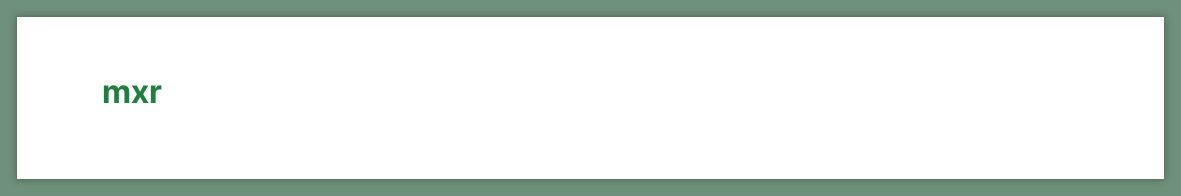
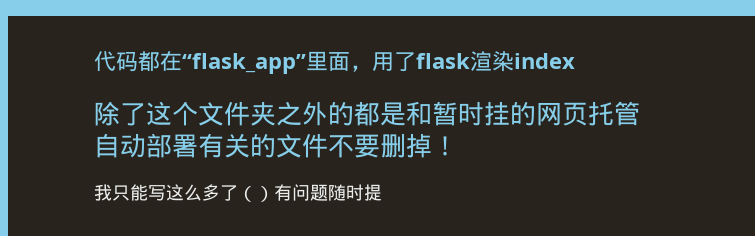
[102,85,162,103] mxr -> [94,51,575,74] [94,101,640,126] [94,133,458,158] [94,184,382,202] 代码都在“flask_app”里面，用了flask渲染index // 除了这个文件夹之外的都是和暂时挂的网页托管自动部署有关的文件不要删掉！ // 我只能写这么多了（）有问题随时提

